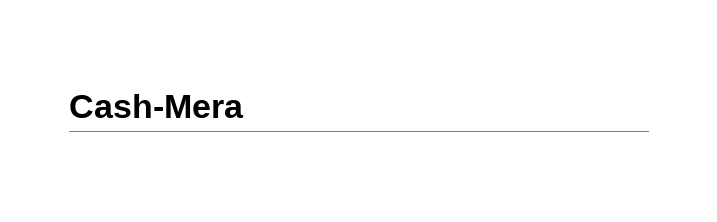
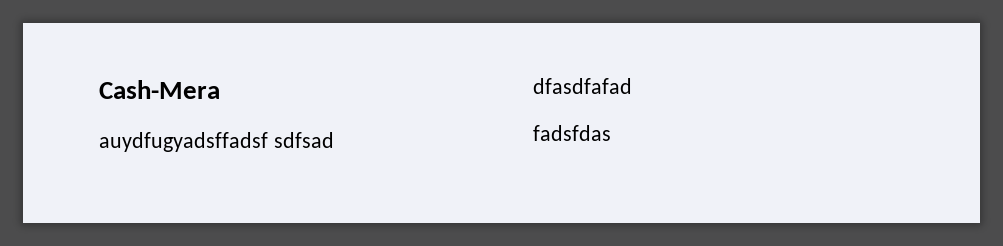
(244, 106) none -> [99,132,334,152] [533,78,632,94] [533,125,611,141] // auydfugyadsffadsf sdfsad // dfasdfafad // fadsfdas

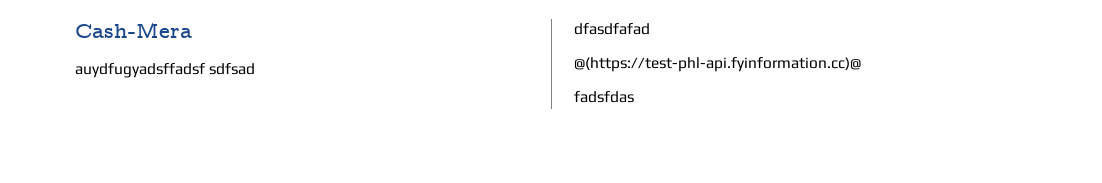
(632, 86) none -> [574,57,861,72] // @(https://test-phl-api.fyinformation.cc)@

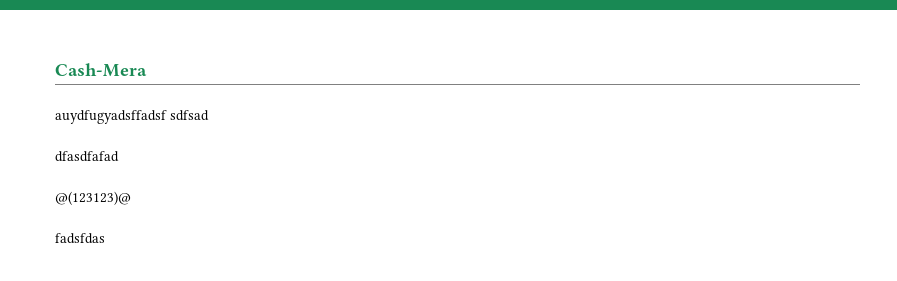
[574,57,861,72] @(https://test-phl-api.fyinformation.cc)@ -> [55,191,131,205] @(123123)@

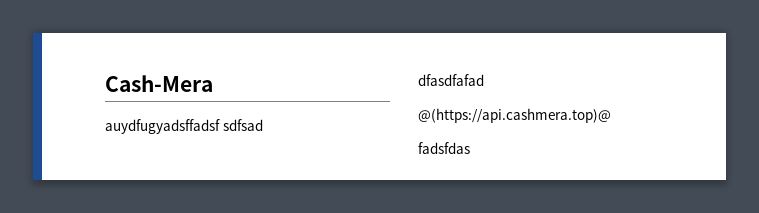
[55,191,131,205] @(123123)@ -> [418,108,611,123] @(https://api.cashmera.top)@

